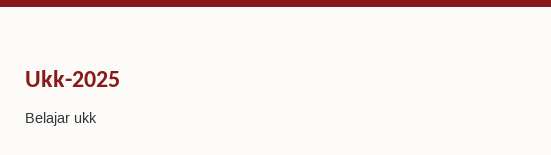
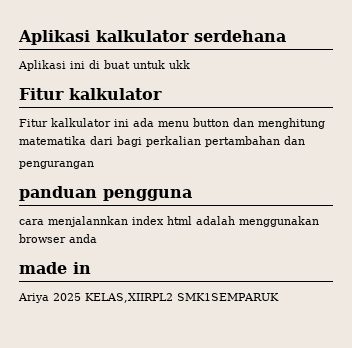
[25,70,120,87] [25,112,97,126] Ukk-2025 // Belajar ukk -> [18,30,286,45] [18,60,190,71] [19,88,162,100] [19,118,325,129] [19,136,305,147] [19,161,94,169] [19,186,192,201] [19,216,319,227] [19,234,97,243] [19,262,91,274] [18,293,279,303] Aplikasi kalkulator serdehana // Aplikasi ini di buat untuk ukk // Fitur kalkulator // Fitur kalkulator ini ada menu button dan menghitung matematika dari bagi perkalian pertambahan dan // pengurangan // panduan pengguna // cara menjalannkan index html adalah menggunakan browser anda // made in // Ariya 2025 KELAS,XIIRPL2 SMK1SEMPARUK

